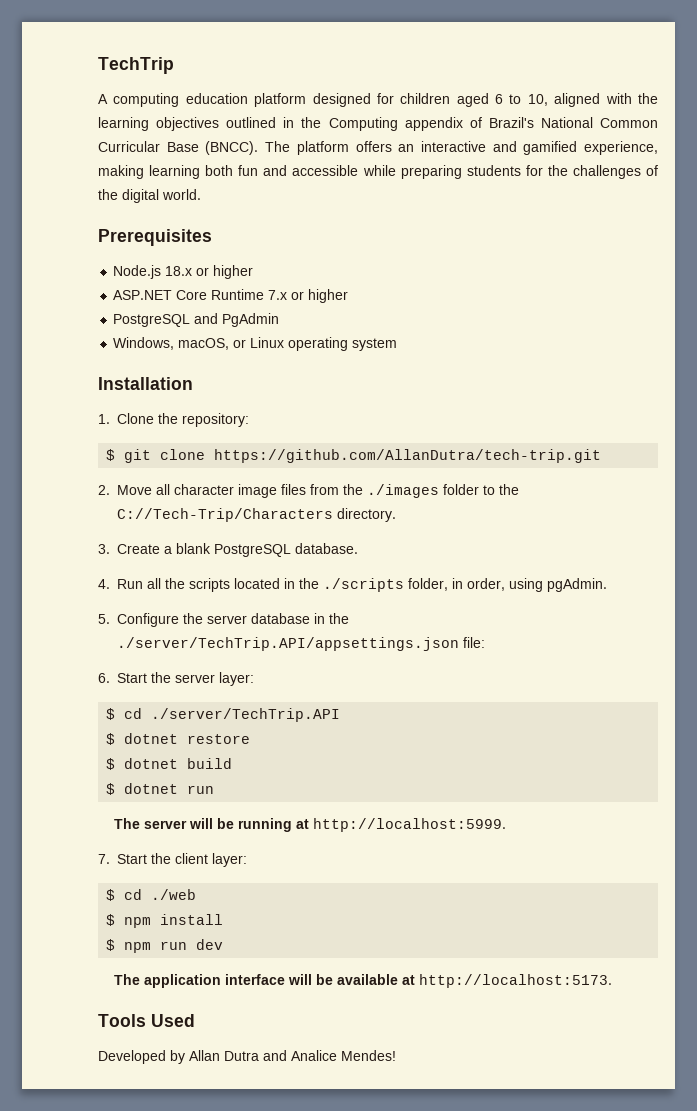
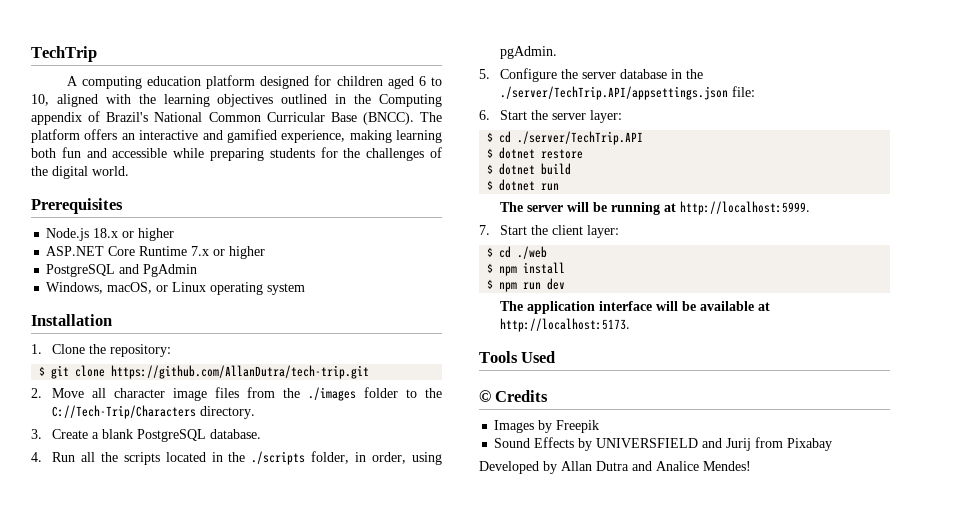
(195, 1020) none -> [479,390,549,402] [494,420,600,433] [494,437,833,451] // © Credits // Images by Freepik // Sound Effects by UNIVERSFIELD and Jurij from Pixabay

